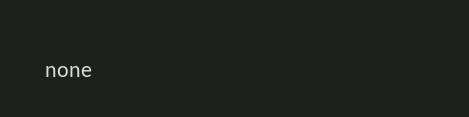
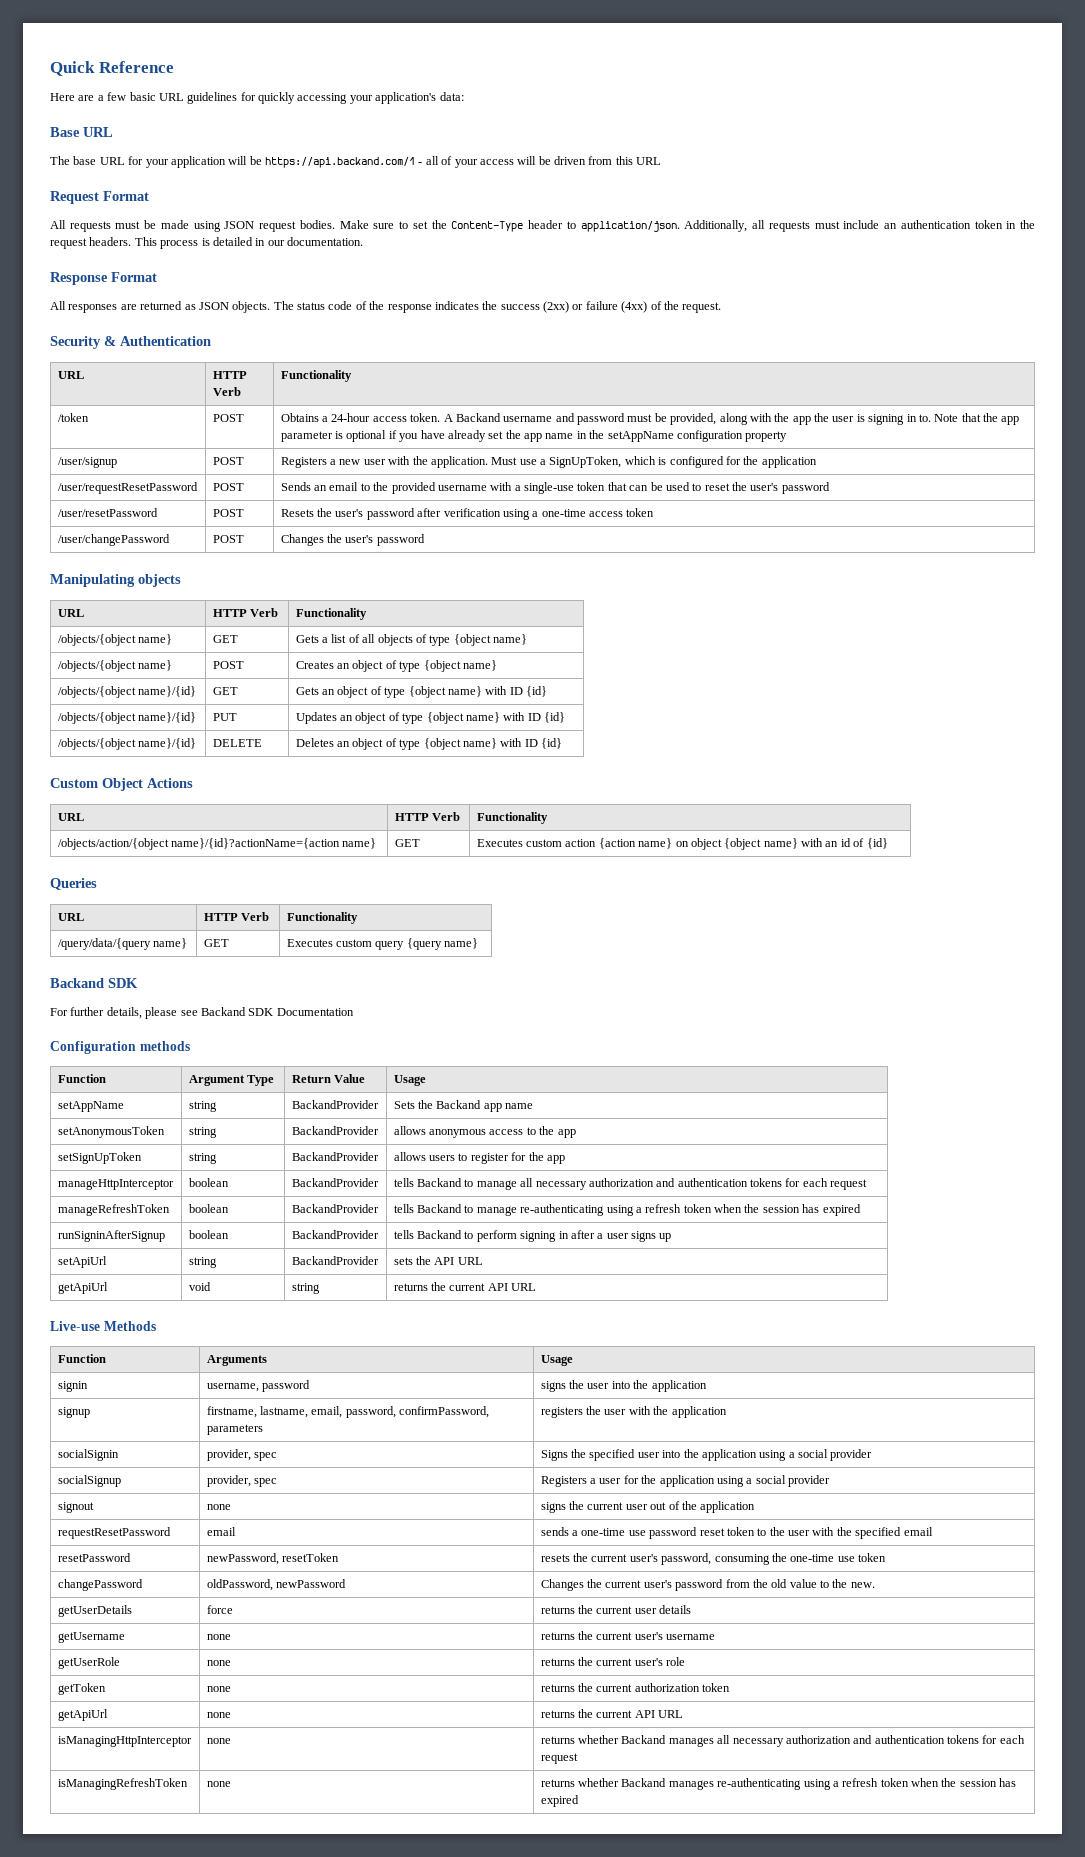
[45,66,92,77] none -> [50,61,174,76] [50,92,464,104] [50,127,113,137] [50,156,662,168] [50,191,149,204] [50,220,1036,232] [50,237,363,249] [50,272,157,285] [50,301,722,313] [50,336,211,349] [57,371,84,379] [212,371,247,379] [212,387,241,396] [280,370,352,382] [57,413,89,422] [212,414,244,422] [280,413,1020,425] [280,430,788,442] [57,457,117,468] [212,457,244,465] [280,456,817,468] [57,482,198,494] [212,483,244,491] [280,482,830,494] [57,508,158,517] [212,509,244,517] [280,508,655,520] [57,534,170,546] [212,535,244,543] [280,534,425,546] [50,574,181,587] [57,609,84,617] [212,608,279,617] [295,608,367,620] [57,634,173,646] [212,635,238,643] [295,634,528,646] [57,660,173,672] [212,661,244,669] [295,660,497,672] [57,686,197,698] [212,687,238,695] [295,686,548,698] [57,712,197,724] [212,713,237,721] [295,712,566,724] [57,738,197,750] [212,739,262,747] [295,738,563,750] [50,778,193,791] [57,813,84,821] [394,812,461,821] [476,812,548,824] [57,838,377,850] [394,839,420,847] [476,838,888,850] [50,878,97,890] [57,913,84,921] [203,912,270,921] [286,912,358,924] [57,938,188,950] [203,939,229,947] [286,938,479,950] [50,978,138,988] [50,1007,354,1019] [50,1041,190,1054] [57,1074,106,1083] [188,1075,275,1086] [291,1074,366,1083] [393,1075,426,1086] [57,1101,124,1112] [188,1101,217,1112] [291,1100,379,1109] [393,1100,534,1112] [57,1126,165,1138] [188,1127,217,1138] [291,1126,379,1135] [393,1126,576,1138] [57,1152,142,1164] [188,1153,217,1164] [291,1152,379,1161] [393,1152,565,1164] [57,1179,174,1190] [188,1178,229,1187] [291,1178,379,1187] [393,1178,868,1190] [57,1204,170,1216] [188,1204,229,1213] [291,1204,379,1213] [393,1204,861,1216] [57,1230,165,1242] [188,1230,229,1239] [291,1230,379,1239] [393,1230,672,1242] [57,1256,107,1268] [188,1257,217,1268] [291,1256,379,1265] [393,1256,483,1265] [57,1282,108,1294] [188,1282,211,1291] [291,1283,320,1294] [393,1282,537,1291] [50,1321,156,1331] [57,1354,106,1363] [206,1355,267,1366] [540,1355,573,1366] [57,1381,88,1392] [206,1380,311,1392] [540,1380,707,1392] [57,1407,90,1418] [206,1406,490,1418] [206,1424,263,1435] [540,1406,727,1418] [57,1449,119,1461] [206,1449,278,1461] [540,1449,873,1461] [57,1475,121,1487] [206,1475,278,1487] [540,1475,831,1487] [57,1502,94,1513] [206,1504,231,1510] [540,1501,756,1513] [57,1527,171,1539] [206,1527,236,1536] [540,1527,933,1539] [57,1553,131,1562] [206,1553,340,1565] [540,1553,887,1565] [57,1579,143,1591] [206,1579,347,1591] [540,1579,875,1591] [57,1605,132,1617] [206,1605,233,1614] [540,1605,692,1614] [57,1632,125,1643] [206,1634,231,1640] [540,1631,716,1640] [57,1657,120,1669] [206,1660,231,1666] [540,1657,686,1666] [57,1683,106,1695] [206,1686,231,1692] [540,1683,731,1692] [57,1709,108,1721] [206,1712,231,1718] [540,1709,684,1718] [57,1736,192,1747] [206,1738,231,1744] [540,1735,1025,1747] [540,1753,578,1764] [57,1778,188,1790] [206,1781,231,1787] [540,1778,1017,1790] [540,1795,579,1807] Quick Reference // Here are a few basic URL guidelines for quickly accessing your application's data: // Base URL // The base URL for your application will be https://api.backand.com/1 - all of your access will be driven from this URL // Request Format // All requests must be made using JSON request bodies. Make sure to set the Content-Type header to application/json. Additionally, all requests must include an authentication token in the request headers. This process is detailed in our documentation. // Response Format // All responses are returned as JSON objects. The status code of the response indicates the success (2xx) or failure (4xx) of the request. // Security & Authentication // URL | HTTP Verb | Functionality // /token | POST | Obtains a 24-hour access token. A Backand username and password must be provided, along with the app the user is signing in to. Note that the app parameter is optional if you have already set the app name in the setAppName configuration property // /user/signup | POST | Registers a new user with the application. Must use a SignUpToken, which is configured for the application // /user/requestResetPassword | POST | Sends an email to the provided username with a single-use token that can be used to reset the user's password // /user/resetPassword | POST | Resets the user's password after verification using a one-time access token // /user/changePassword | POST | Changes the user's password // Manipulating objects // URL | HTTP Verb | Functionality // /objects/{object name} | GET | Gets a list of all objects of type {object name} // /objects/{object name} | POST | Creates an object of type {object name} // /objects/{object name}/{id} | GET | Gets an object of type {object name} with ID {id} // /objects/{object name}/{id} | PUT | Updates an object of type {object name} with ID {id} // /objects/{object name}/{id} | DELETE | Deletes an object of type {object name} with ID {id} // Custom Object Actions // URL | HTTP Verb | Functionality // /objects/action/{object name}/{id}?actionName={action name} | GET | Executes custom action {action name} on object {object name} with an id of {id} // Queries // URL | HTTP Verb | Functionality // /query/data/{query name} | GET | Executes custom query {query name} // Backand SDK // For further details, please see Backand SDK Documentation // Configuration methods // Function | Argument Type | Return Value | Usage // setAppName | string | BackandProvider | Sets the Backand app name // setAnonymousToken | string | BackandProvider | allows anonymous access to the app // setSignUpToken | string | BackandProvider | allows users to register for the app // manageHttpInterceptor | boolean | BackandProvider | tells Backand to manage all necessary authorization and authentication tokens for each request // manageRefreshToken | boolean | BackandProvider | tells Backand to manage re-authenticating using a refresh token when the session has expired // runSigninAfterSignup | boolean | BackandProvider | tells Backand to perform signing in after a user signs up // setApiUrl | string | BackandProvider | sets the API URL // getApiUrl | void | string | returns the current API URL // Live-use Methods // Function | Arguments | Usage // signin | username, password | signs the user into the application // signup | firstname, lastname, email, password, confirmPassword, parameters | registers the user with the application // socialSignin | provider, spec | Signs the specified user into the application using a social provider // socialSignup | provider, spec | Registers a user for the application using a social provider // signout | none | signs the current user out of the application // requestResetPassword | email | sends a one-time use password reset token to the user with the specified email // resetPassword | newPassword, resetToken | resets the current user's password, consuming the one-time use token // changePassword | oldPassword, newPassword | Changes the current user's password from the old value to the new. // getUserDetails | force | returns the current user details // getUsername | none | returns the current user's username // getUserRole | none | returns the current user's role // getToken | none | returns the current authorization token // getApiUrl | none | returns the current API URL // isManagingHttpInterceptor | none | returns whether Backand manages all necessary authorization and authentication tokens for each request // isManagingRefreshToken | none | returns whether Backand manages re-authenticating using a refresh token when the session has expired

